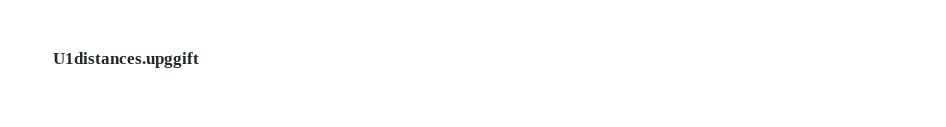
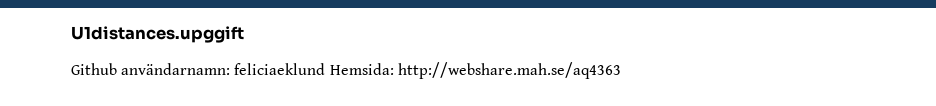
(199, 60) none -> [71,62,621,79] // Github användarnamn: feliciaeklund Hemsida: http://webshare.mah.se/aq4363

